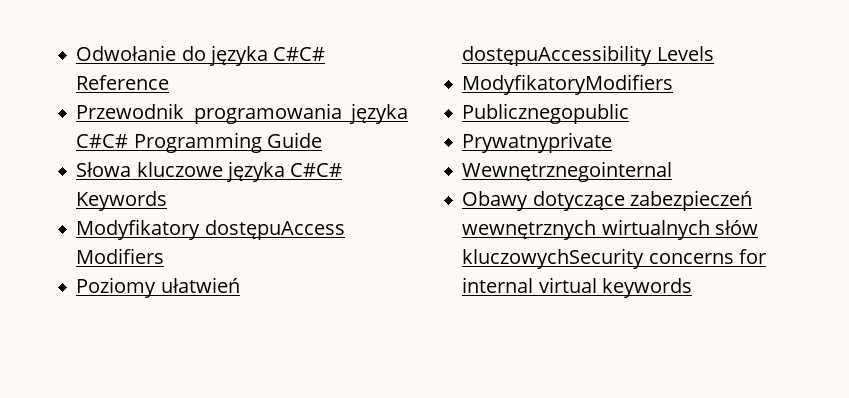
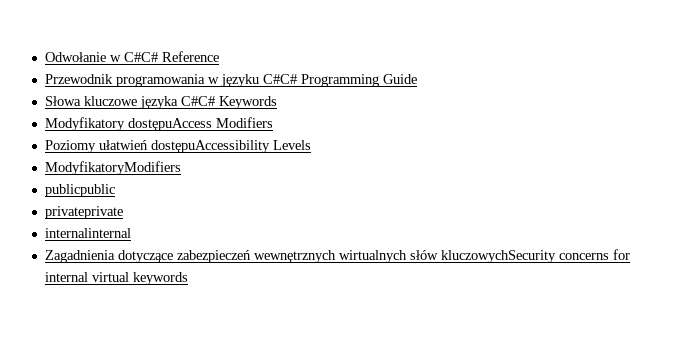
[181,45,268,66] do języka -> [109,55,121,62] w
[349,103,409,124] języka -> [207,74,259,87] w języku
[462,103,630,124] [462,132,613,153] [462,161,673,182] [462,191,529,211] Publicznegopublic // Prywatnyprivate // Wewnętrznegointernal // Obawy -> [44,184,115,197] [44,206,123,219] [44,228,131,238] [44,250,115,263] publicpublic // privateprivate // internalinternal // Zagadnienia

